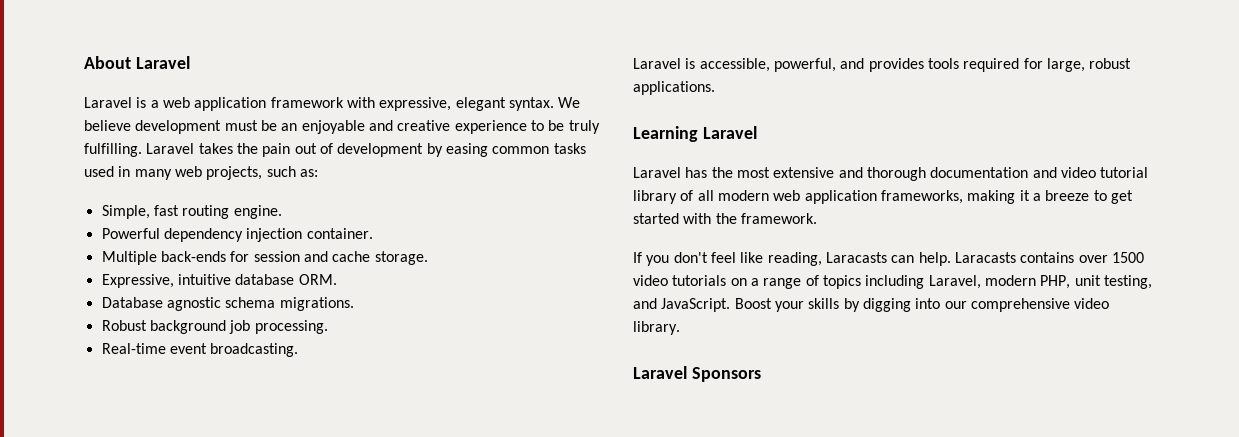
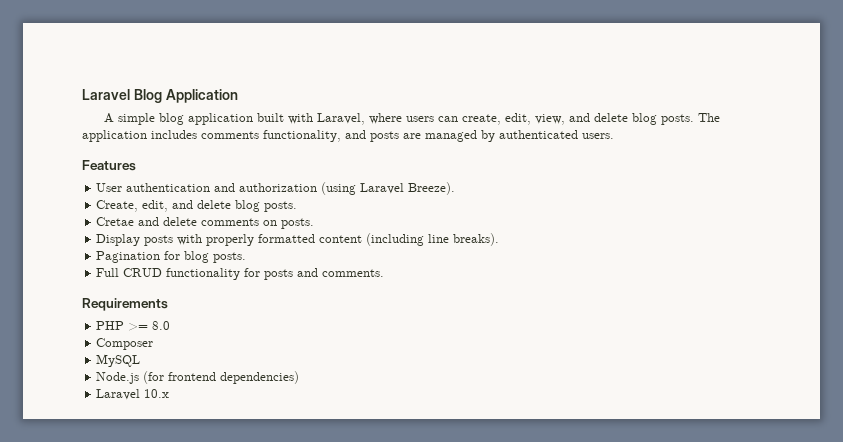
[84,56,190,69] [84,97,581,111] [84,120,600,134] [84,143,586,157] [84,166,318,180] [101,205,282,219] [101,228,373,242] [101,251,428,265] [101,274,337,288] [101,297,354,311] [101,320,328,334] [101,343,299,357] [633,58,1132,72] [633,81,715,95] [633,126,757,142] [633,167,1149,181] [633,190,1133,204] [633,213,817,224] [633,252,1144,266] [633,275,1152,289] [633,298,1110,312] [633,321,680,335] [633,366,761,382] About Laravel // Laravel is a web application framework with expressive, elegant syntax. We believe development must be an enjoyable and creative experience to be truly fulfilling. Laravel takes the pain out of development by easing common tasks used in many web projects, such as: // Simple, fast routing engine. // Powerful dependency injection container. // Multiple back-ends for session and cache storage. // Expressive, intuitive database ORM. // Database agnostic schema migrations. // Robust background job processing. // Real-time event broadcasting. // Laravel is accessible, powerful, and provides tools required for large, robust applications. // Learning Laravel // Laravel has the most extensive and thorough documentation and video tutorial library of all modern web application frameworks, making it a breeze to get started with the framework. // If you don't feel like reading, Laracasts can help. Laracasts contains over 1500 video tutorials on a range of topics including Laravel, modern PHP, unit testing, and JavaScript. Boost your skills by digging into our comprehensive video library. // Laravel Sponsors -> [82,89,238,103] [103,113,720,125] [82,130,614,142] [82,160,136,171] [96,182,456,195] [96,200,298,212] [96,217,315,229] [96,233,500,246] [96,251,247,263] [96,268,385,280] [82,298,168,311] [96,321,171,331] [96,338,154,350] [96,354,141,367] [96,371,300,384] [96,389,170,400] Laravel Blog Application // A simple blog application built with Laravel, where users can create, edit, view, and delete blog posts. The application includes comments functionality, and posts are managed by authenticated users. // Features // User authentication and authorization (using Laravel Breeze). // Create, edit, and delete blog posts. // Cretae and delete comments on posts. // Display posts with properly formatted content (including line breaks). // Pagination for blog posts. // Full CRUD functionality for posts and comments. // Requirements // PHP >= 8.0 // Composer // MySQL // Node.js (for frontend dependencies) // Laravel 10.x

